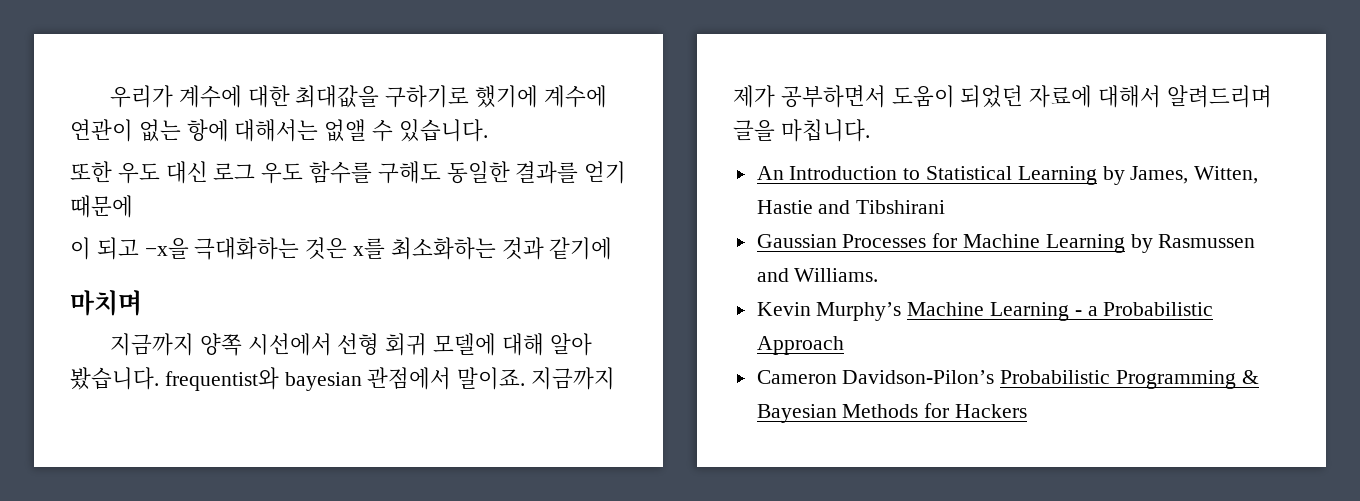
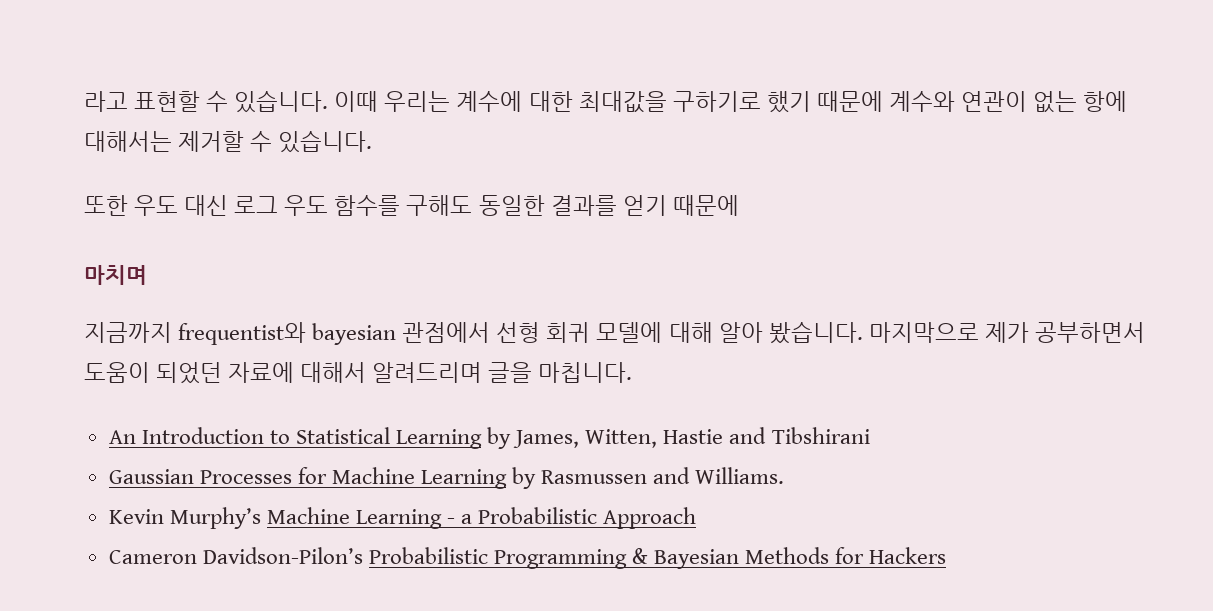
[109,85,173,108] 우리가 -> [84,90,451,113] 라고 표현할 수 있습니다. 이때 우리는
[474,85,607,108] 했기에 계수에 -> [766,91,955,113] 했기 때문에 계수와
[324,119,367,142] 없앨 -> [178,131,245,152] 제거할
[70,237,613,260] // 이 되고 −x을 극대화하는 것은 x를 최소화하는 것과 같기에 -> (739, 205) none
[199,333,332,356] 양쪽 시선에서 -> [178,322,491,345] frequentist와 bayesian 관점에서
[164,367,616,391] frequentist와 bayesian 관점에서 말이죠. 지금까지 -> [868,322,979,343] 마지막으로

